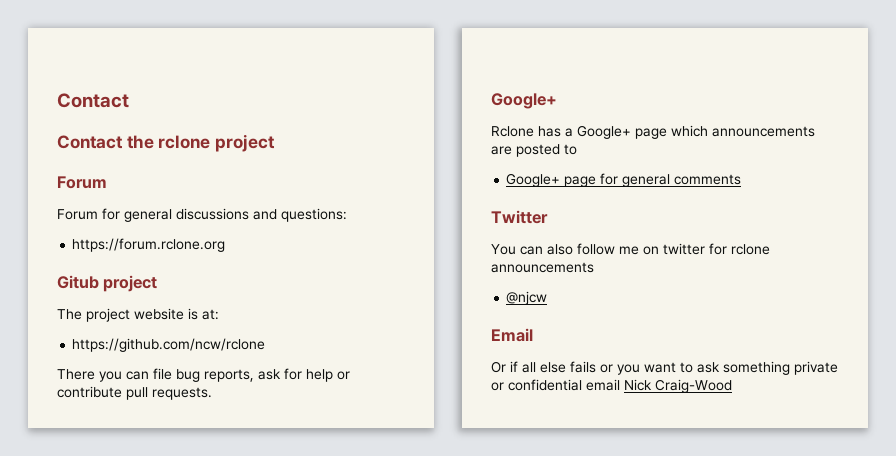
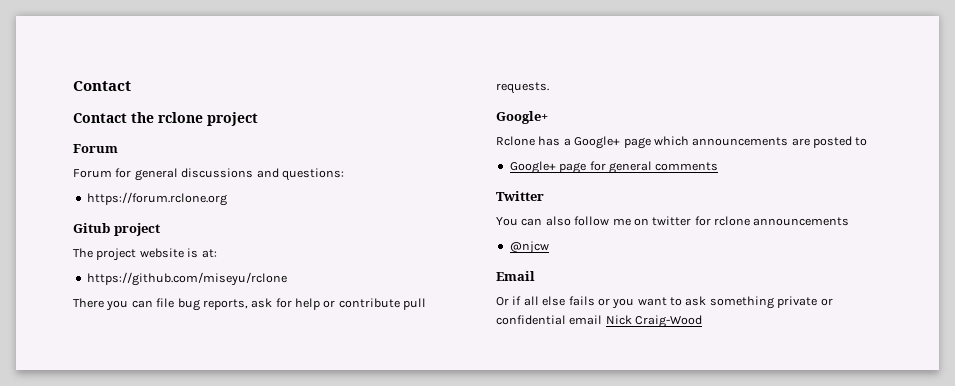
[72,338,266,352] https://github.com/ncw/rclone -> [86,272,287,286] https://github.com/miseyu/rclone

